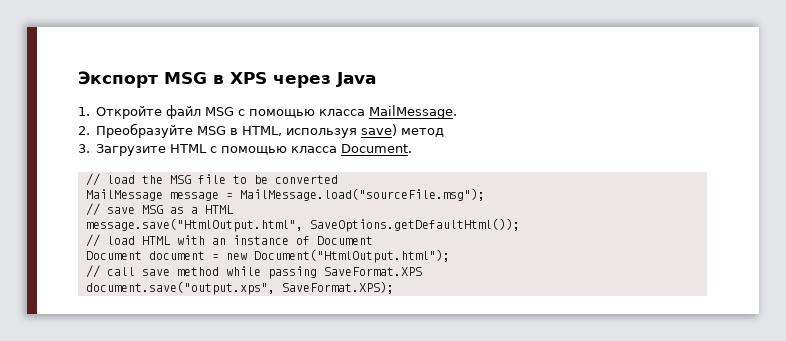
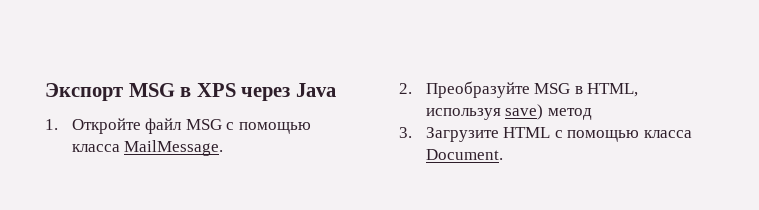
[85,173,338,186] [85,188,485,201] [85,203,234,216] [85,218,520,232] [85,234,373,247] [85,249,450,263] [85,265,422,279] [85,281,394,295] // // load the MSG file to be converted // MailMessage message = MailMessage.load("sourceFile.msg"); // // save MSG as a HTML // message.save("HtmlOutput.html", SaveOptions.getDefaultHtml()); // // load HTML with an instance of Document // Document document = new Document("HtmlOutput.html"); // // call save method while passing SaveFormat.XPS // document.save("output.xps", SaveFormat.XPS); -> (503, 154) none

